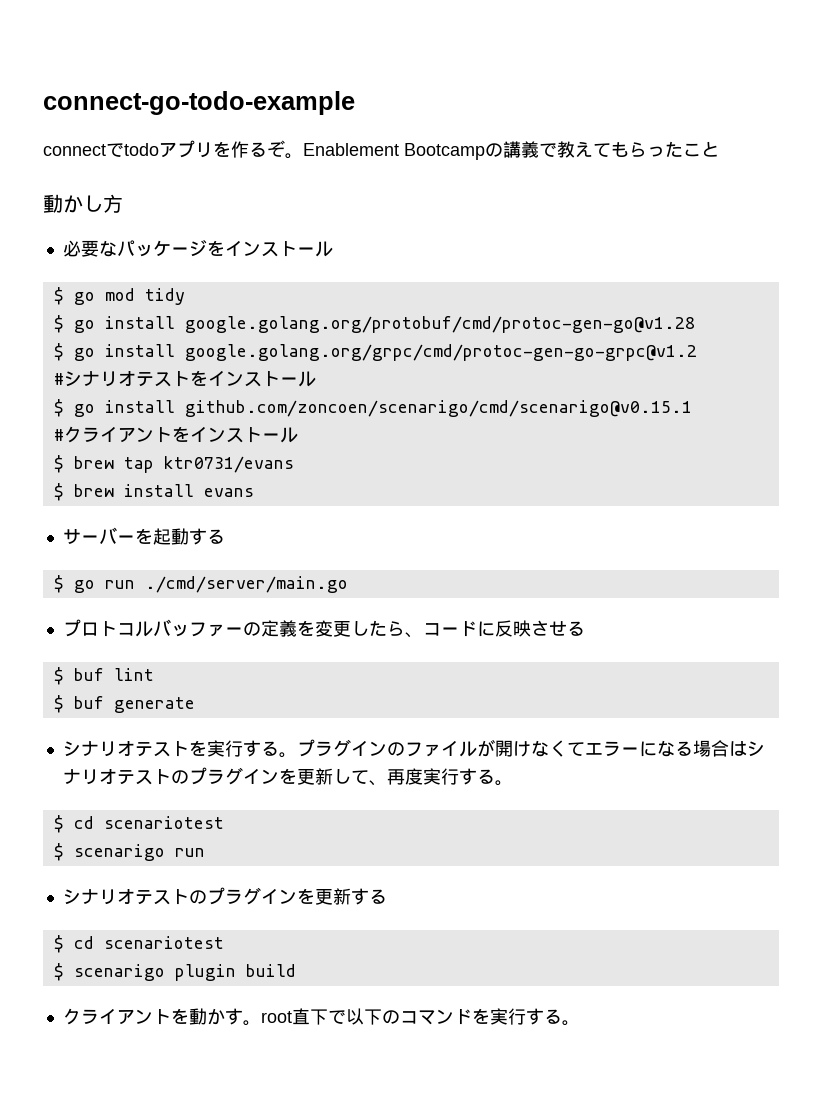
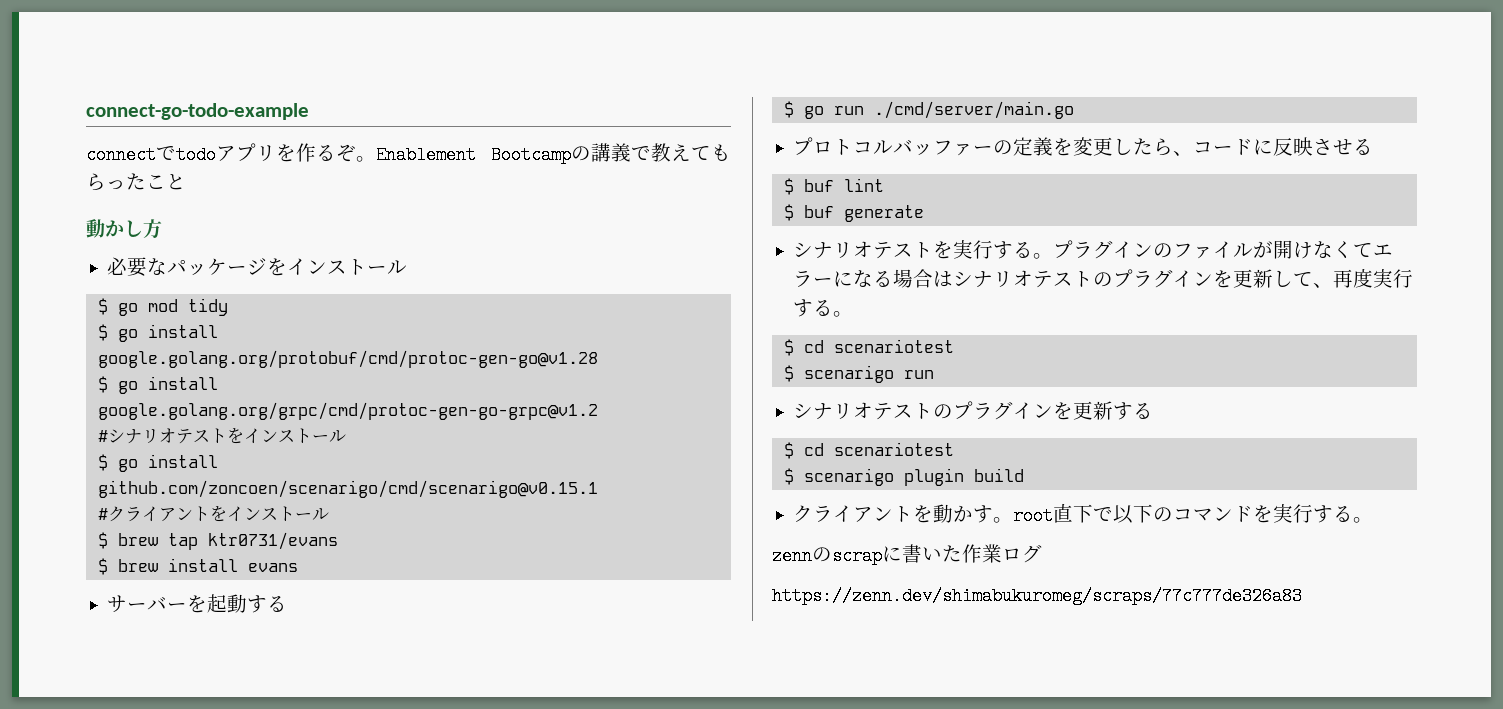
(580, 1023) none -> [772,544,1042,565] [772,587,1302,605] // zennのscrapに書いた作業ログ // https://zenn.dev/shimabukuromeg/scraps/77c777de326a83

